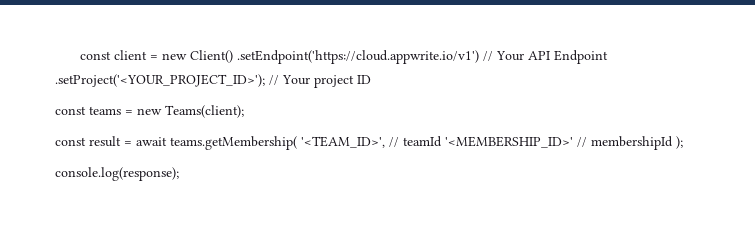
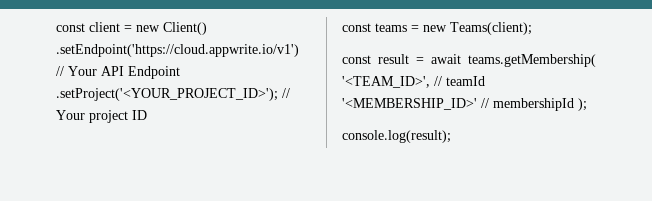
[55,167,179,181] console.log(response); -> [342,130,451,143] console.log(result);

